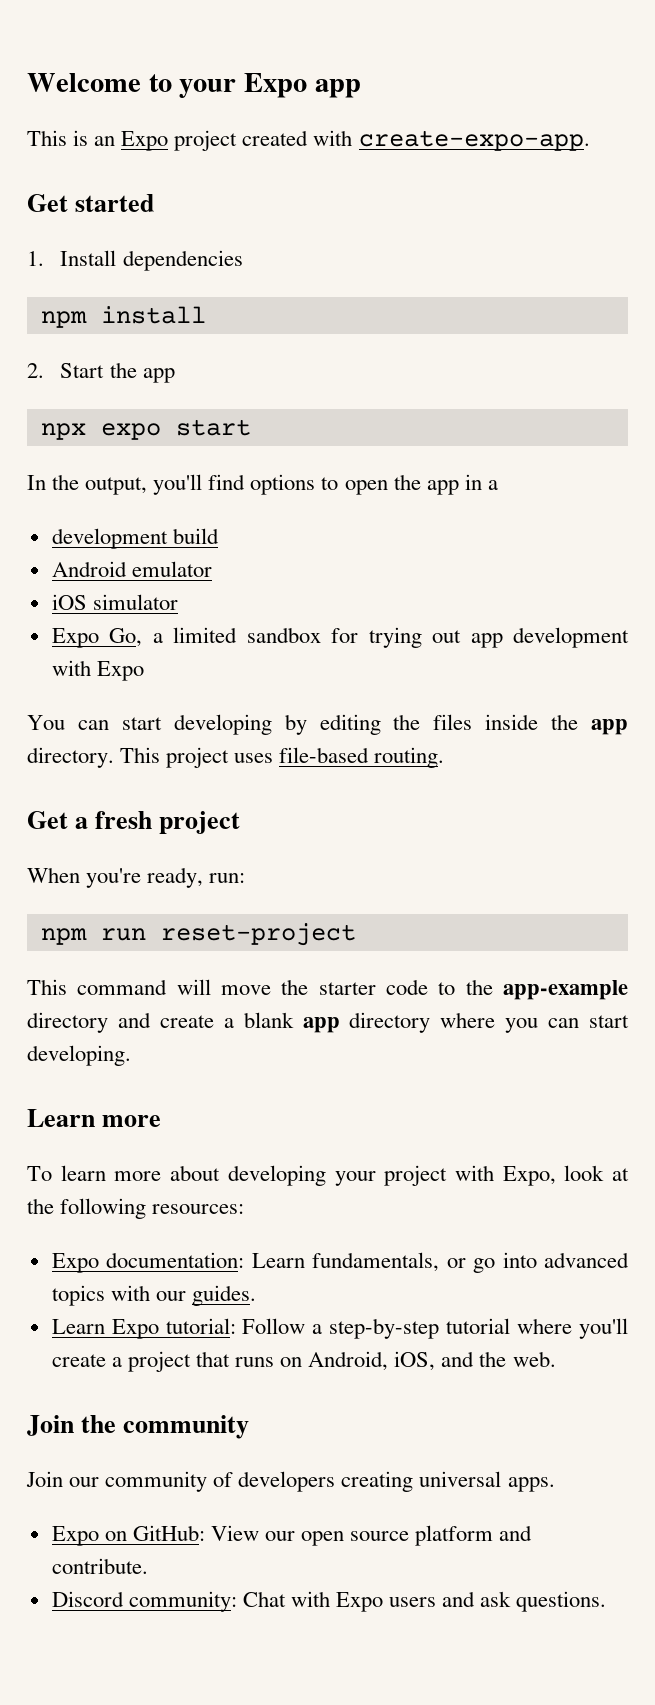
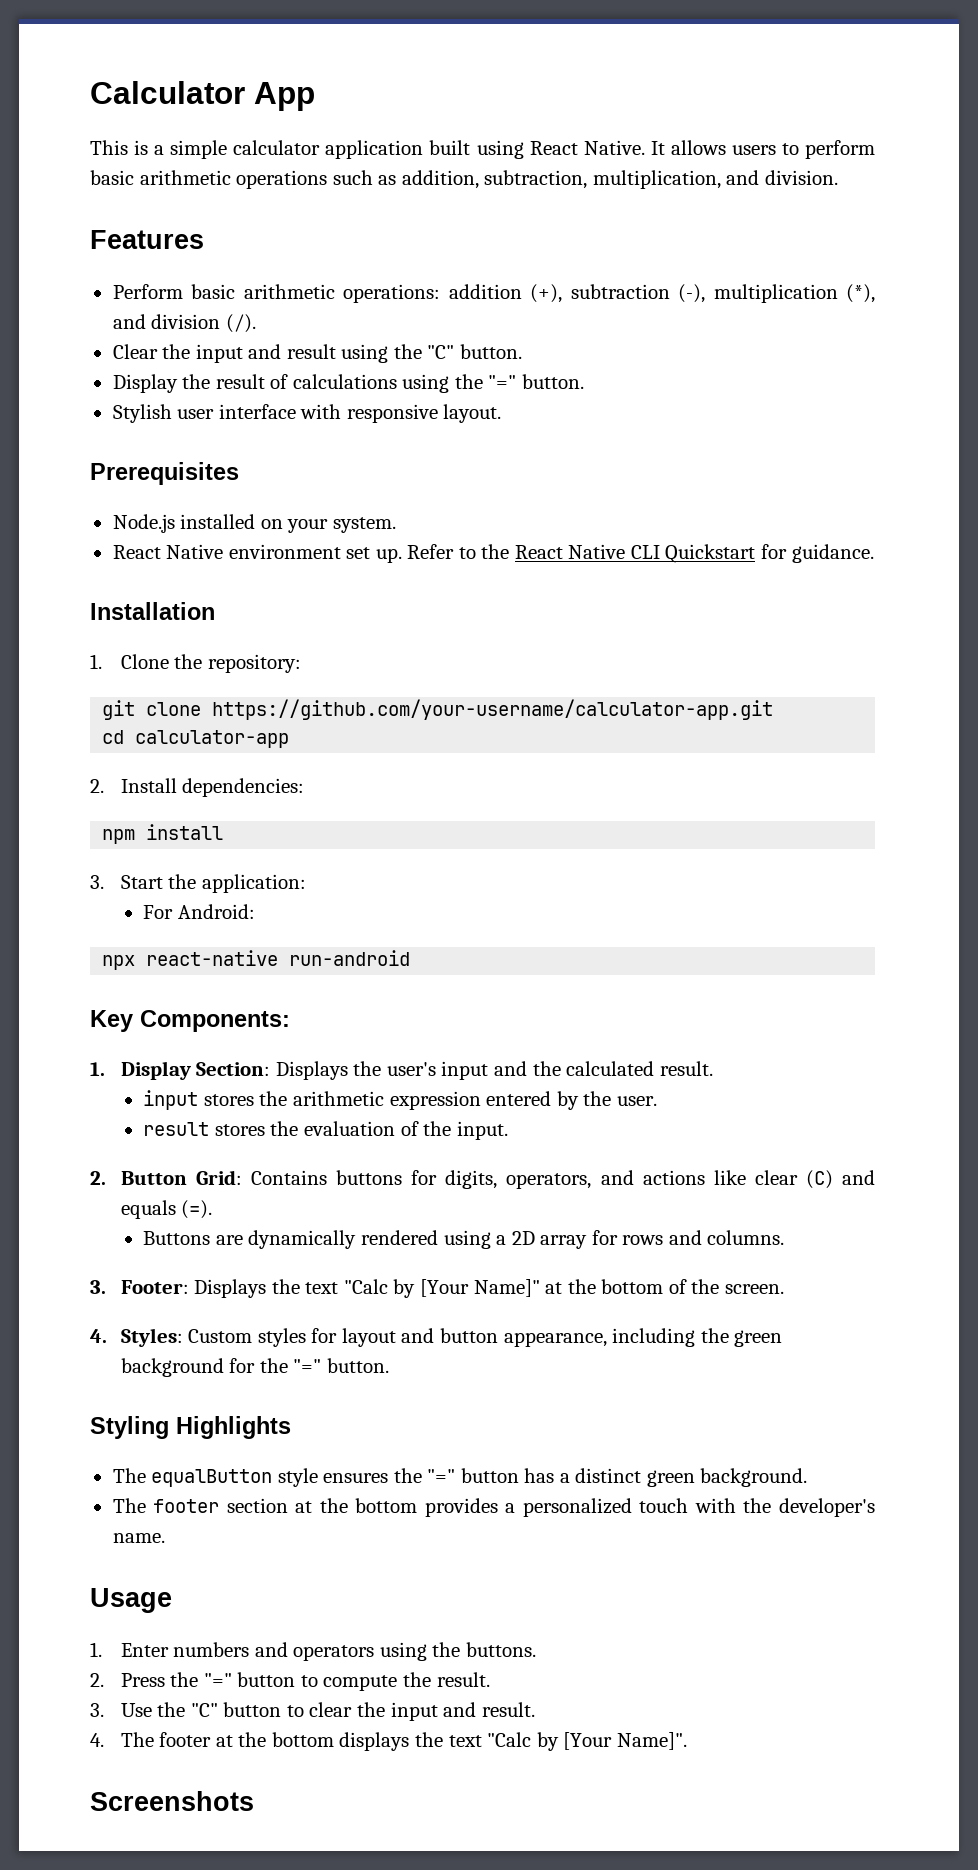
[27,73,361,98] [27,130,590,151] [27,194,155,212] [27,250,243,271] Welcome to your Expo app // This is an Expo project created with create-expo-app. // Get started // 1. Install dependencies -> [90,81,315,111] [90,140,875,159] [90,170,838,189] [90,230,204,249] [112,284,876,303] [112,314,256,333] [112,344,522,363] [112,374,584,393] [112,404,502,423] [90,462,239,485] [112,514,396,533] [112,544,874,563] [90,602,215,620] [90,654,301,673] [102,699,774,720] [102,730,290,748] [90,778,305,797] Calculator App // This is a simple calculator application built using React Native. It allows users to perform basic arithmetic operations such as addition, subtraction, multiplication, and division. // Features // Perform basic arithmetic operations: addition (+), subtraction (-), multiplication (*), and division (/). // Clear the input and result using the "C" button. // Display the result of calculations using the "=" button. // Stylish user interface with responsive layout. // Prerequisites // Node.js installed on your system. // React Native environment set up. Refer to the React Native CLI Quickstart for guidance. // Installation // 1. Clone the repository: // git clone https://github.com/your-username/calculator-app.git // cd calculator-app // 2. Install dependencies:
[27,363,44,378] 2. -> [90,875,104,889] 3.
[142,368,175,383] [40,419,251,440] [27,474,498,495] [51,528,219,549] [51,561,212,577] [51,594,178,610] [51,627,629,648] [51,660,144,681] [27,714,628,735] [27,747,445,768] [27,811,241,834] [27,867,246,888] [40,923,356,946] [27,979,628,1000] [27,1012,629,1033] [27,1045,131,1066] [27,1109,162,1127] [27,1165,629,1186] [27,1198,245,1219] [51,1252,629,1273] [51,1285,256,1306] [51,1318,628,1339] [51,1351,556,1372] [27,1415,250,1439] [26,1471,555,1492] [51,1525,533,1546] [51,1558,148,1574] [51,1591,607,1612] app // npx expo start // In the output, you'll find options to open the app in a // development build // Android emulator // iOS simulator // Expo Go, a limited sandbox for trying out app development with Expo // You can start developing by editing the files inside the app directory. This project uses file-based routing. // Get a fresh project // When you're ready, run: // npm run reset-project // This command will move the starter code to the app-example directory and create a blank app directory where you can start developing. // Learn more // To learn more about developing your project with Expo, look at the following resources: // Expo documentation: Learn fundamentals, or go into advanced topics with our guides. // Learn Expo tutorial: Follow a step-by-step tutorial where you'll create a project that runs on Android, iOS, and the web. // Join the community // Join our community of developers creating universal apps. // Expo on GitHub: View our open source platform and contribute. // Discord community: Chat with Expo users and ask questions. -> [201,874,306,893] [143,904,255,919] [102,950,411,970] [90,1010,290,1032] [90,1061,713,1080] [143,1090,657,1110] [143,1121,508,1140] [90,1170,875,1189] [120,1200,213,1219] [143,1230,785,1249] [90,1279,784,1298] [90,1328,783,1347] [120,1358,389,1377] [90,1416,291,1439] [112,1468,808,1487] [112,1498,876,1517] [112,1533,165,1543] [90,1588,172,1613] [90,1642,537,1661] [90,1672,490,1691] [90,1702,535,1721] [90,1732,687,1751] [90,1791,254,1811] application: // For Android: // npx react-native run-android // Key Components: // 1. Display Section: Displays the user's input and the calculated result. // input stores the arithmetic expression entered by the user. // result stores the evaluation of the input. // 2. Button Grid: Contains buttons for digits, operators, and actions like clear (C) and equals (=). // Buttons are dynamically rendered using a 2D array for rows and columns. // 3. Footer: Displays the text "Calc by [Your Name]" at the bottom of the screen. // 4. Styles: Custom styles for layout and button appearance, including the green background for the "=" button. // Styling Highlights // The equalButton style ensures the "=" button has a distinct green background. // The footer section at the bottom provides a personalized touch with the developer's name. // Usage // 1. Enter numbers and operators using the buttons. // 2. Press the "=" button to compute the result. // 3. Use the "C" button to clear the input and result. // 4. The footer at the bottom displays the text "Calc by [Your Name]". // Screenshots

